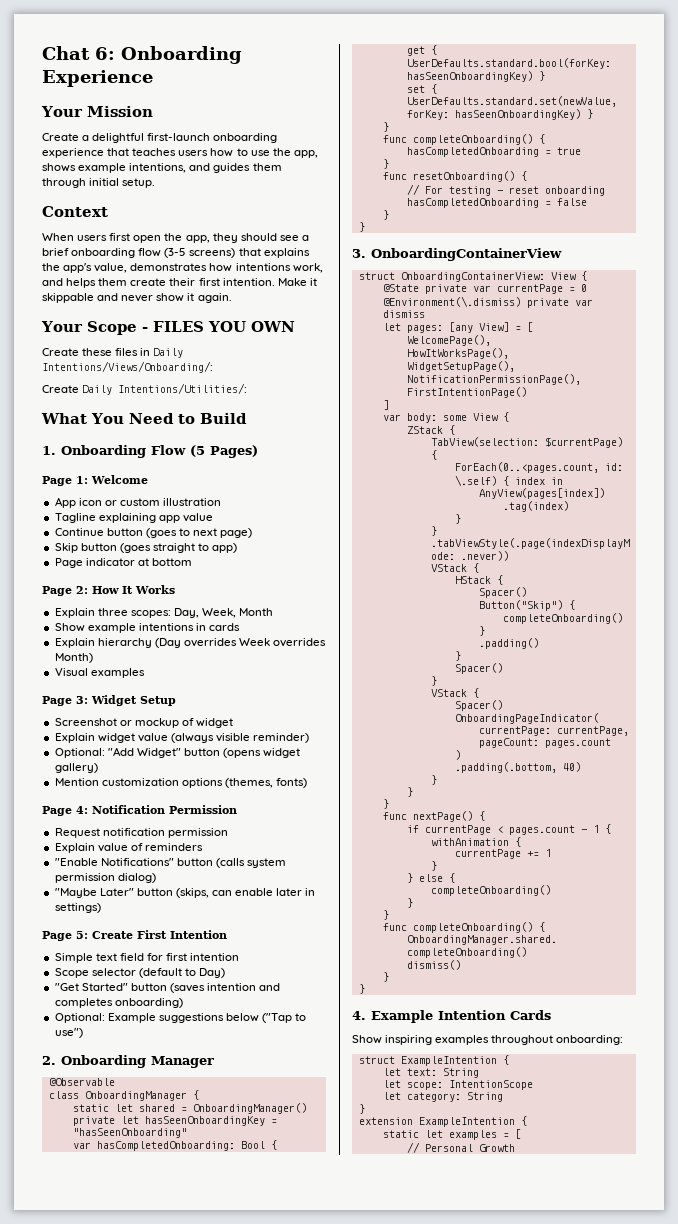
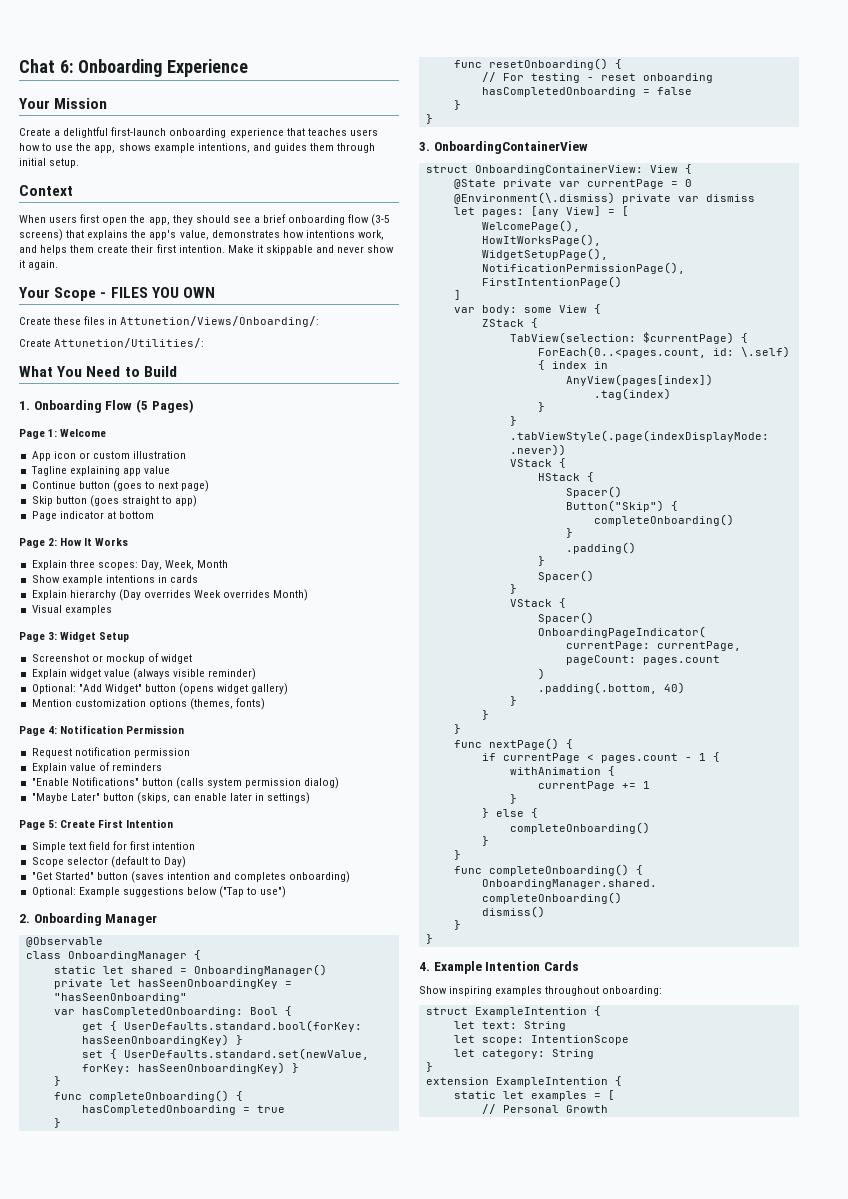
[153,348,184,358] [42,361,213,373] [42,383,248,395] Daily Intentions/Views/Onboarding/: // Create Daily Intentions/Utilities/: -> [120,316,320,327] [19,338,205,348] Attunetion/Views/Onboarding/: // Create Attunetion/Utilities/:

